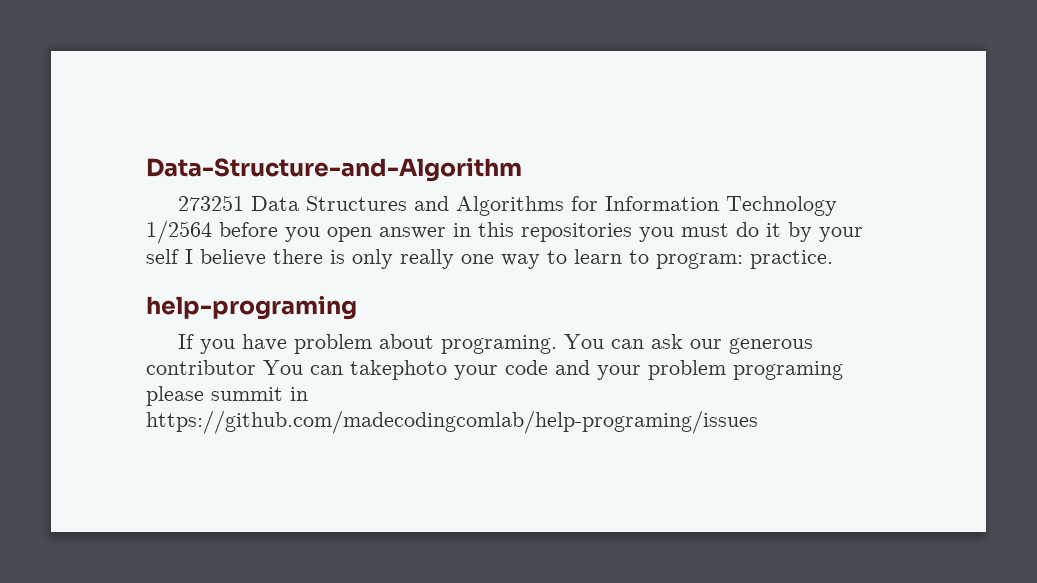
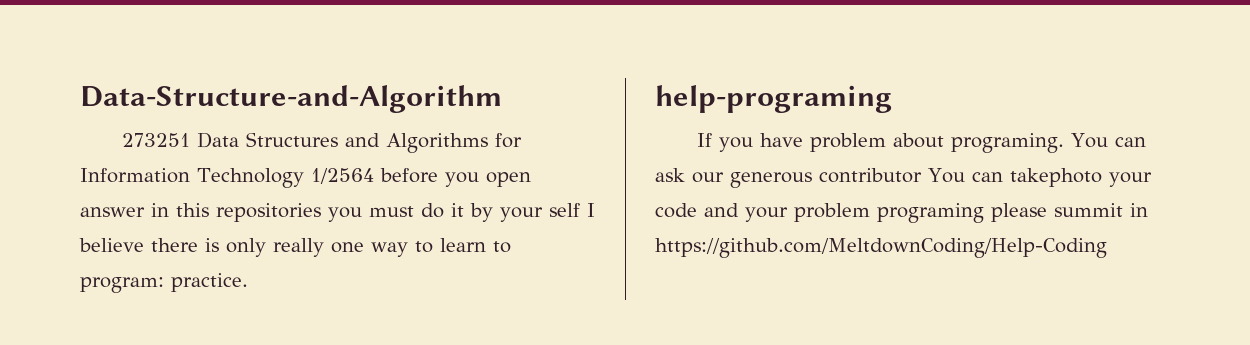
[146,410,758,434] https://github.com/madecodingcomlab/help-programing/issues -> [655,238,1107,258] https://github.com/MeltdownCoding/Help-Coding

